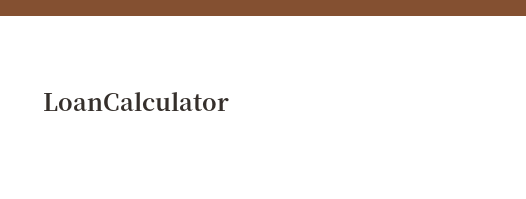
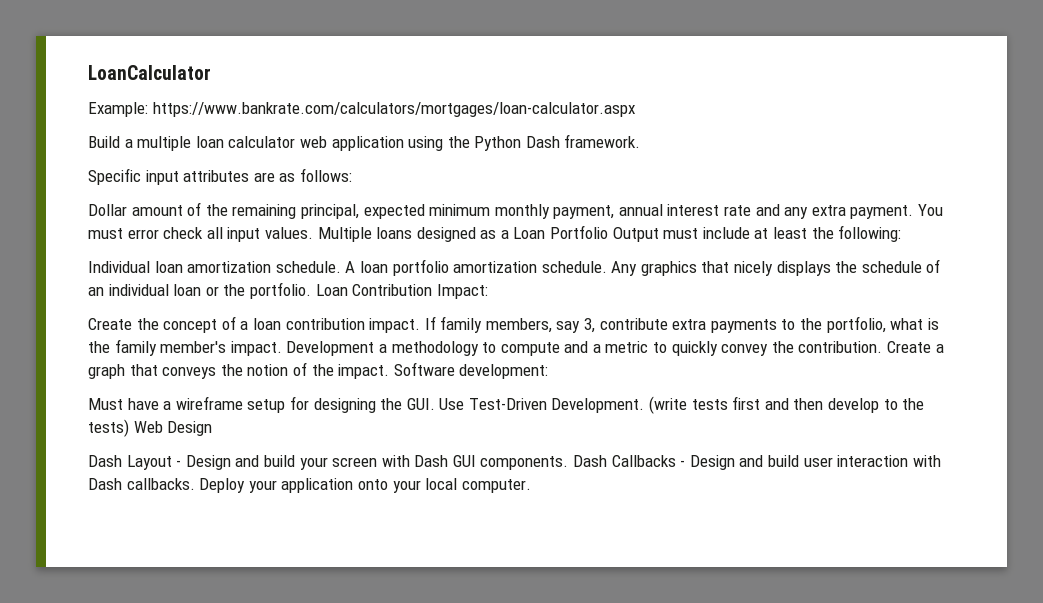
(229, 101) none -> [88,102,635,117] [88,134,641,151] [88,168,352,185] [88,202,944,219] [88,225,902,242] [88,259,941,276] [88,282,488,299] [88,316,939,333] [88,339,944,356] [88,362,549,379] [88,396,925,414] [88,419,213,437] [88,455,941,470] [88,478,531,493] // Example: https://www.bankrate.com/calculators/mortgages/loan-calculator.aspx // Build a multiple loan calculator web application using the Python Dash framework. // Specific input attributes are as follows: // Dollar amount of the remaining principal, expected minimum monthly payment, annual interest rate and any extra payment. You must error check all input values. Multiple loans designed as a Loan Portfolio Output must include at least the following: // Individual loan amortization schedule. A loan portfolio amortization schedule. Any graphics that nicely displays the schedule of an individual loan or the portfolio. Loan Contribution Impact: // Create the concept of a loan contribution impact. If family members, say 3, contribute extra payments to the portfolio, what is the family member's impact. Development a methodology to compute and a metric to quickly convey the contribution. Create a graph that conveys the notion of the impact. Software development: // Must have a wireframe setup for designing the GUI. Use Test-Driven Development. (write tests first and then develop to the tests) Web Design // Dash Layout - Design and build your screen with Dash GUI components. Dash Callbacks - Design and build user interaction with Dash callbacks. Deploy your application onto your local computer.

